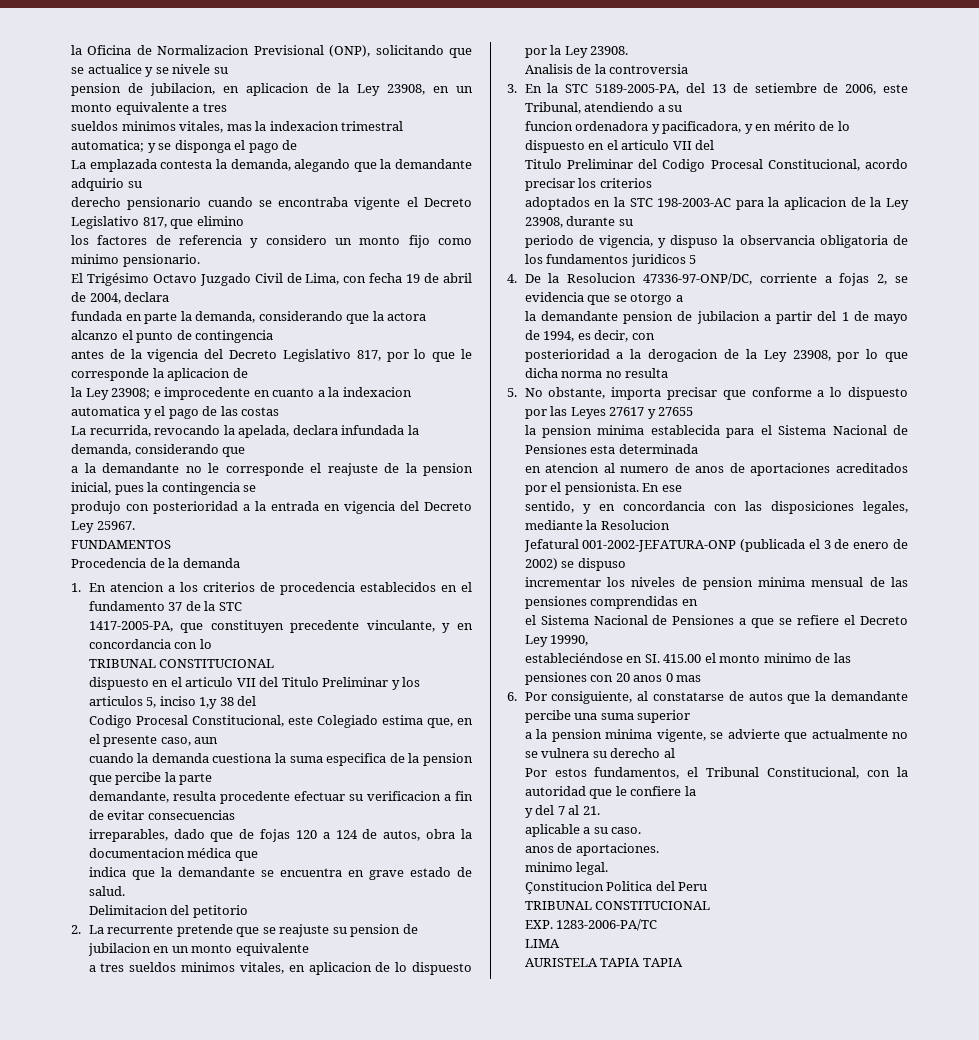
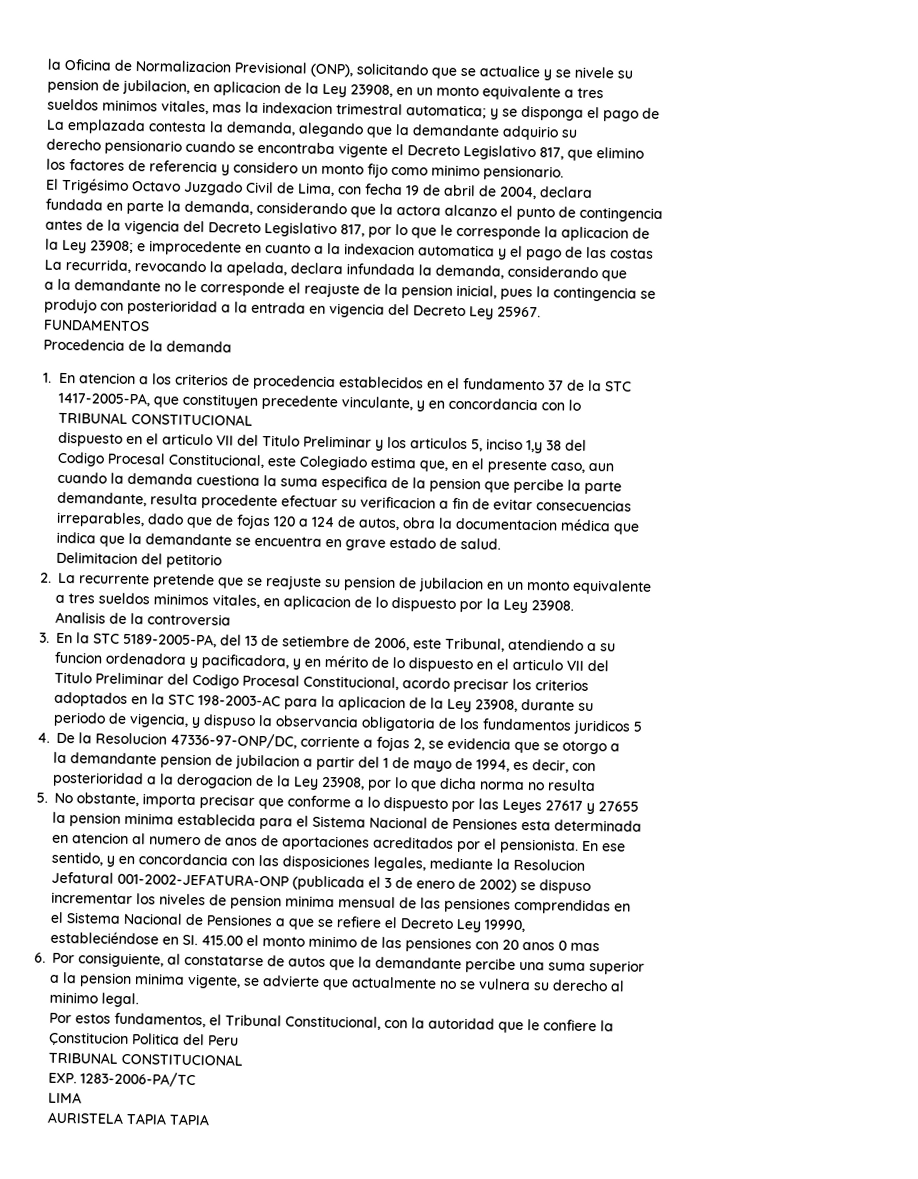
(675, 753) none -> [48,991,139,1008] // minimo legal.
[524,805,600,818] [524,824,642,837] [524,843,659,856] [524,862,609,875] // y del 7 al 21. // aplicable a su caso. // anos de aportaciones. // minimo legal. -> (614, 1026) none

